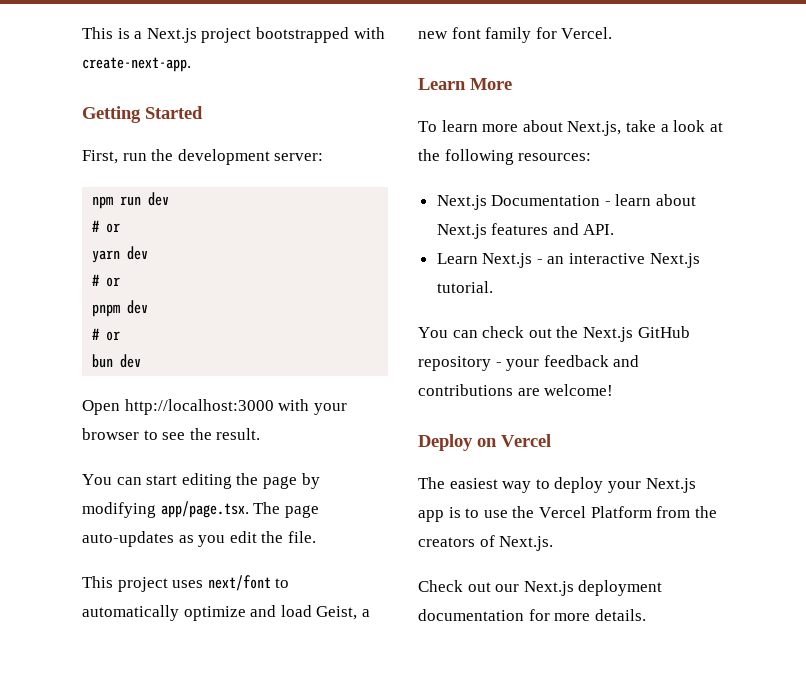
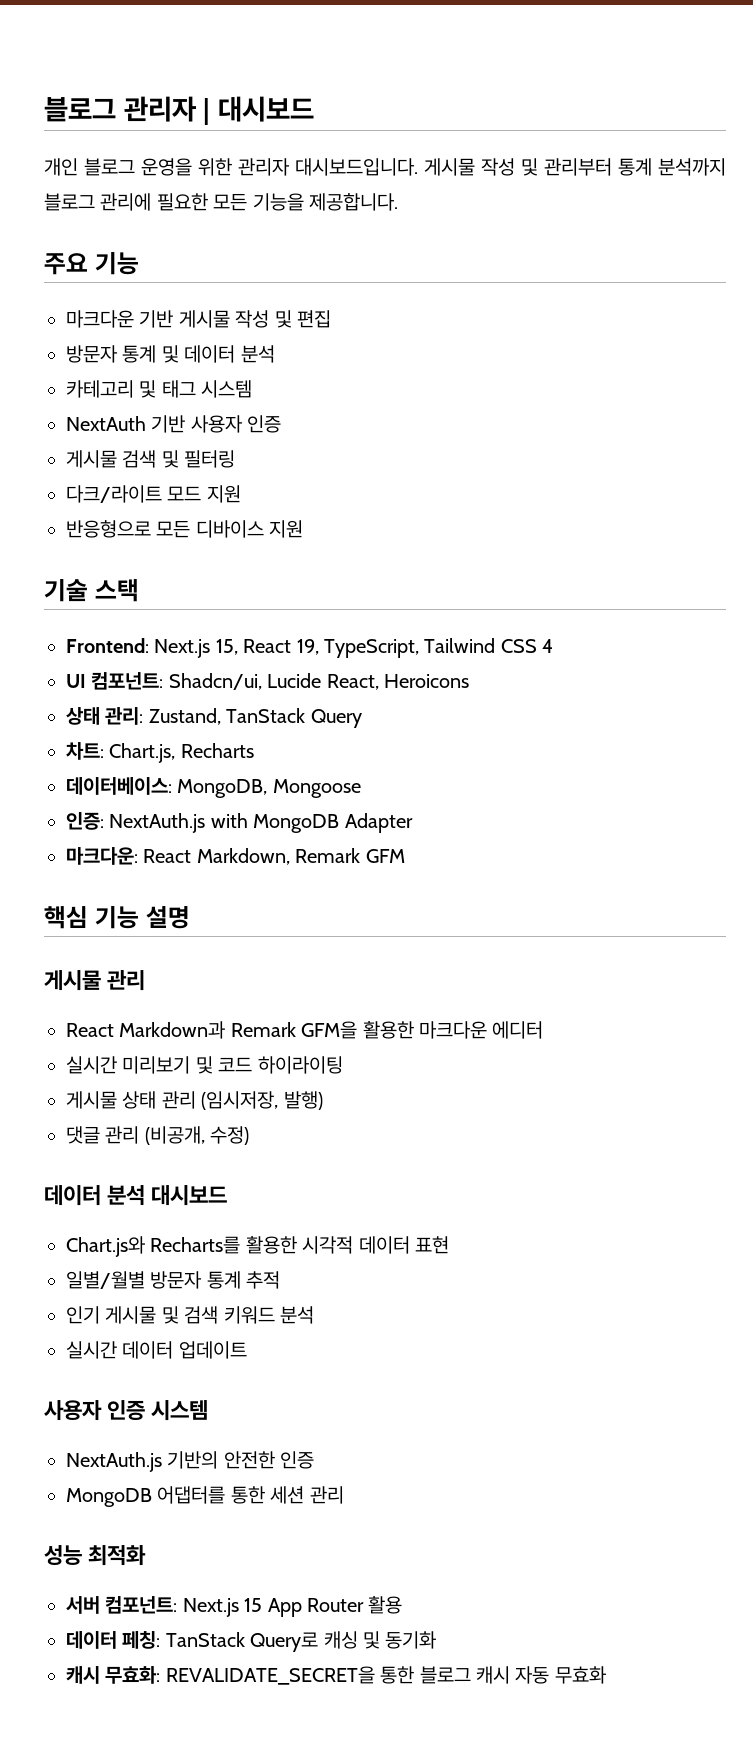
[82,27,385,43] [82,57,191,72] [82,106,203,123] [82,149,324,165] [92,192,170,209] [92,220,121,233] [92,246,149,263] [92,274,121,287] [92,300,149,317] [92,328,121,341] [92,354,142,368] [82,399,347,415] [82,428,261,440] [82,473,320,489] [82,501,319,518] [82,531,316,547] [82,575,290,592] [82,605,370,621] [418,27,613,43] [418,78,512,90] [418,120,723,136] [418,149,592,165] [436,194,697,210] [436,223,615,239] [436,253,700,268] [436,281,493,293] [418,326,690,342] [418,355,640,371] [418,384,614,396] [418,434,551,451] [418,477,696,493] [418,506,717,522] [418,535,554,551] [418,580,663,596] [418,609,646,621] This is a Next.js project bootstrapped with create-next-app. // Getting Started // First, run the development server: // npm run dev // # or // yarn dev // # or // pnpm dev // # or // bun dev // Open http://localhost:3000 with your browser to see the result. // You can start editing the page by modifying app/page.tsx. The page auto-updates as you edit the file. // This project uses next/font to automatically optimize and load Geist, a new font family for Vercel. // Learn More // To learn more about Next.js, take a look at the following resources: // Next.js Documentation - learn about Next.js features and API. // Learn Next.js - an interactive Next.js tutorial. // You can check out the Next.js GitHub repository - your feedback and contributions are welcome! // Deploy on Vercel // The easiest way to deploy your Next.js app is to use the Vercel Platform from the creators of Next.js. // Check out our Next.js deployment documentation for more details. -> [44,96,314,125] [44,158,726,176] [44,193,398,211] [44,252,139,275] [66,310,331,328] [66,345,275,363] [66,380,253,398] [66,415,282,433] [66,450,236,468] [66,485,241,503] [66,520,304,538] [44,579,139,602] [66,638,554,658] [66,672,469,690] [66,707,362,728] [66,742,254,763] [66,777,361,798] [66,812,413,833] [66,847,405,865] [44,906,190,929] [44,970,146,991] [66,1021,544,1039] [66,1056,343,1074] [66,1091,323,1110] [66,1126,250,1145] [44,1185,228,1206] [66,1236,449,1257] [66,1271,281,1289] [66,1306,314,1324] [66,1341,247,1359] [44,1400,209,1421] [66,1451,315,1472] [66,1486,344,1507] [44,1545,147,1566] [66,1596,403,1617] [66,1631,437,1652] [66,1666,606,1685] 블로그 관리자 | 대시보드 // 개인 블로그 운영을 위한 관리자 대시보드입니다. 게시물 작성 및 관리부터 통계 분석까지 블로그 관리에 필요한 모든 기능을 제공합니다. // 주요 기능 // 마크다운 기반 게시물 작성 및 편집 // 방문자 통계 및 데이터 분석 // 카테고리 및 태그 시스템 // NextAuth 기반 사용자 인증 // 게시물 검색 및 필터링 // 다크/라이트 모드 지원 // 반응형으로 모든 디바이스 지원 // 기술 스택 // Frontend: Next.js 15, React 19, TypeScript, Tailwind CSS 4 // UI 컴포넌트: Shadcn/ui, Lucide React, Heroicons // 상태 관리: Zustand, TanStack Query // 차트: Chart.js, Recharts // 데이터베이스: MongoDB, Mongoose // 인증: NextAuth.js with MongoDB Adapter // 마크다운: React Markdown, Remark GFM // 핵심 기능 설명 // 게시물 관리 // React Markdown과 Remark GFM을 활용한 마크다운 에디터 // 실시간 미리보기 및 코드 하이라이팅 // 게시물 상태 관리 (임시저장, 발행) // 댓글 관리 (비공개, 수정) // 데이터 분석 대시보드 // Chart.js와 Recharts를 활용한 시각적 데이터 표현 // 일별/월별 방문자 통계 추적 // 인기 게시물 및 검색 키워드 분석 // 실시간 데이터 업데이트 // 사용자 인증 시스템 // NextAuth.js 기반의 안전한 인증 // MongoDB 어댑터를 통한 세션 관리 // 성능 최적화 // 서버 컴포넌트: Next.js 15 App Router 활용 // 데이터 페칭: TanStack Query로 캐싱 및 동기화 // 캐시 무효화: REVALIDATE_SECRET을 통한 블로그 캐시 자동 무효화

